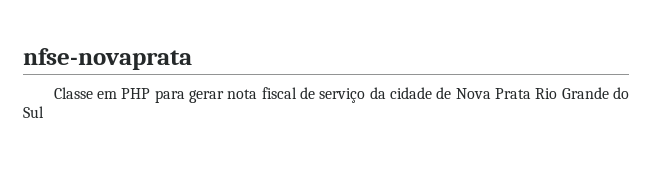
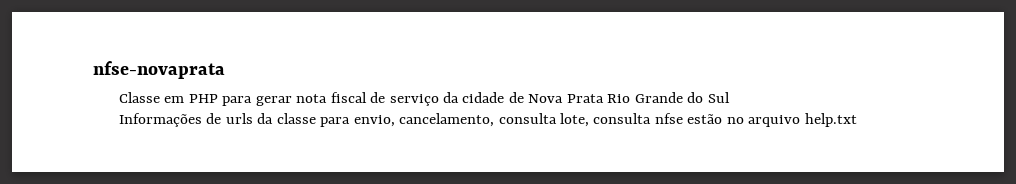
(44, 112) none -> [118,113,857,127] // Informações de urls da classe para envio, cancelamento, consulta lote, consulta nfse estão no arquivo help.txt

